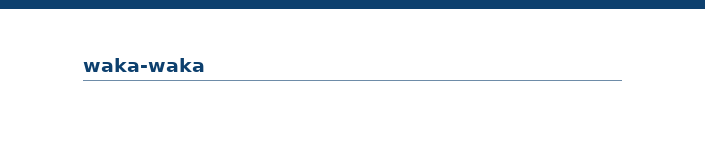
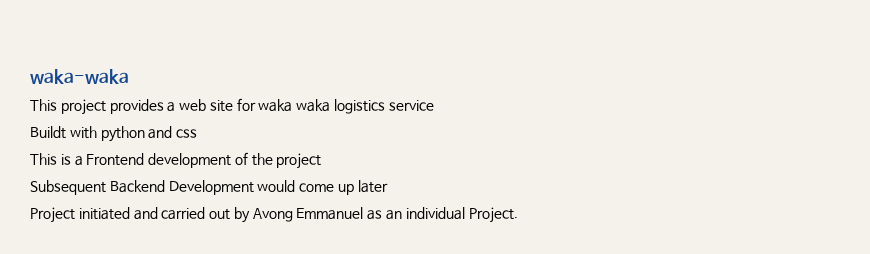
(205, 65) none -> [30,98,434,115] [30,126,198,142] [30,152,322,169] [30,180,388,195] [30,207,518,223] // This project provides a web site for waka waka logistics service // Buildt with python and css // This is a Frontend development of the project // Subsequent Backend Development would come up later // Project initiated and carried out by Avong Emmanuel as an individual Project.

